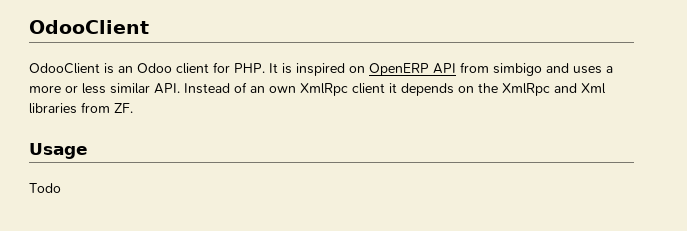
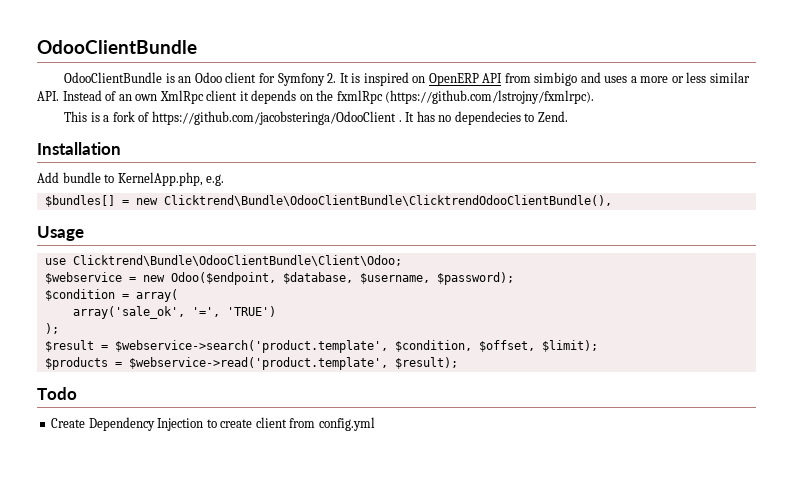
[29,20,149,34] [29,63,100,74] OdooClient // OdooClient -> [37,40,197,54] [64,72,163,83] OdooClientBundle // OdooClientBundle
[234,63,265,73] PHP. -> [277,73,337,86] Symfony 2.
[502,83,606,96] [29,102,133,114] [29,143,88,159] [29,183,61,193] XmlRpc and Xml libraries from ZF. // Usage // Todo -> [336,90,595,104] [64,111,568,125] [37,142,121,155] [37,172,225,186] [44,195,612,207] [37,226,84,241] [44,255,402,266] [44,272,514,285] [44,289,178,302] [72,306,276,319] [44,323,59,334] [44,340,598,353] [44,357,458,370] [37,387,77,400] [51,417,375,431] fxmlRpc (https://github.com/lstrojny/fxmlrpc). // This is a fork of https://github.com/jacobsteringa/OdooClient . It has no dependecies to Zend. // Installation // Add bundle to KernelApp.php, e.g. // $bundles[] = new Clicktrend\Bundle\OdooClientBundle\ClicktrendOdooClientBundle(), // Usage // use Clicktrend\Bundle\OdooClientBundle\Client\Odoo; // $webservice = new Odoo($endpoint, $database, $username, $password); // $condition = array( // array('sale_ok', '=', 'TRUE') // ); // $result = $webservice->search('product.template', $condition, $offset, $limit); // $products = $webservice->read('product.template', $result); // Todo // Create Dependency Injection to create client from config.yml

